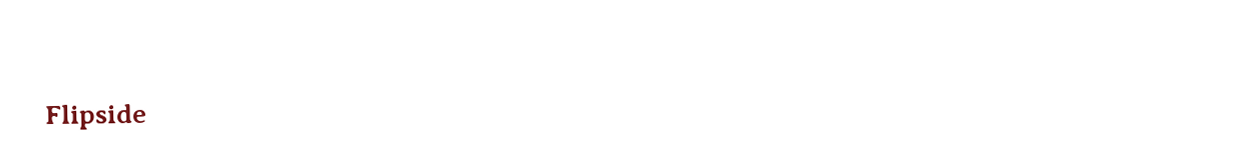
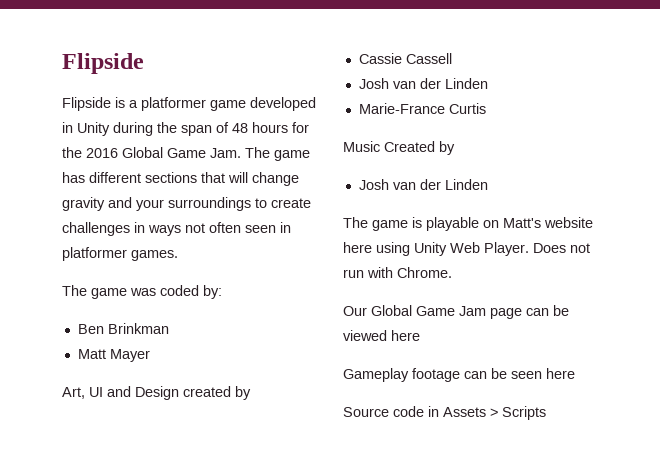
[45,103,147,131] Flipside -> [62,53,144,74] [62,97,316,111] [62,122,309,136] [62,147,310,161] [62,172,299,186] [62,197,311,211] [62,222,291,236] [62,247,178,261] [62,285,222,299] [77,323,169,334] [77,349,150,362] [62,386,251,400] [358,53,452,64] [358,78,488,89] [358,103,486,114] [343,141,455,155] [358,179,488,190] [343,217,593,231] [343,242,590,256] [343,267,452,278] [343,305,569,319] [343,330,420,341] [343,368,575,382] [343,406,546,420] Flipside // Flipside is a platformer game developed in Unity during the span of 48 hours for the 2016 Global Game Jam. The game has different sections that will change gravity and your surroundings to create challenges in ways not often seen in platformer games. // The game was coded by: // Ben Brinkman // Matt Mayer // Art, UI and Design created by // Cassie Cassell // Josh van der Linden // Marie-France Curtis // Music Created by // Josh van der Linden // The game is playable on Matt's website here using Unity Web Player. Does not run with Chrome. // Our Global Game Jam page can be viewed here // Gameplay footage can be seen here // Source code in Assets > Scripts

